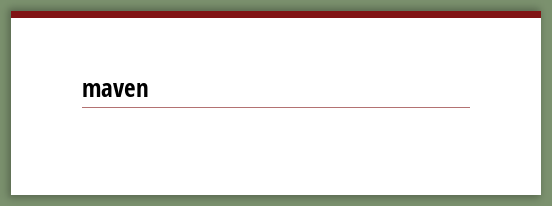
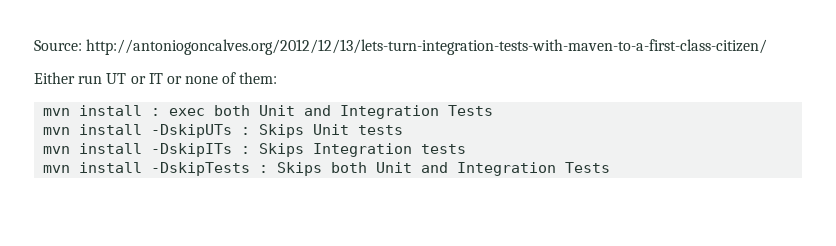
[82,83,149,97] maven -> [34,39,768,55] [34,72,278,84] [43,105,494,119] [43,124,404,138] [43,143,467,157] [43,162,611,176] Source: http://antoniogoncalves.org/2012/12/13/lets-turn-integration-tests-with-maven-to-a-first-class-citizen/ // Either run UT or IT or none of them: // mvn install : exec both Unit and Integration Tests // mvn install -DskipUTs : Skips Unit tests // mvn install -DskipITs : Skips Integration tests // mvn install -DskipTests : Skips both Unit and Integration Tests

